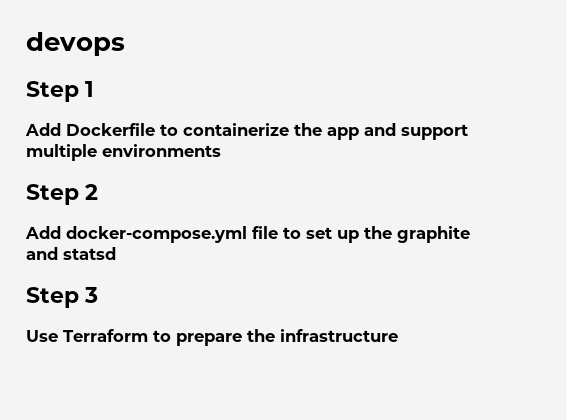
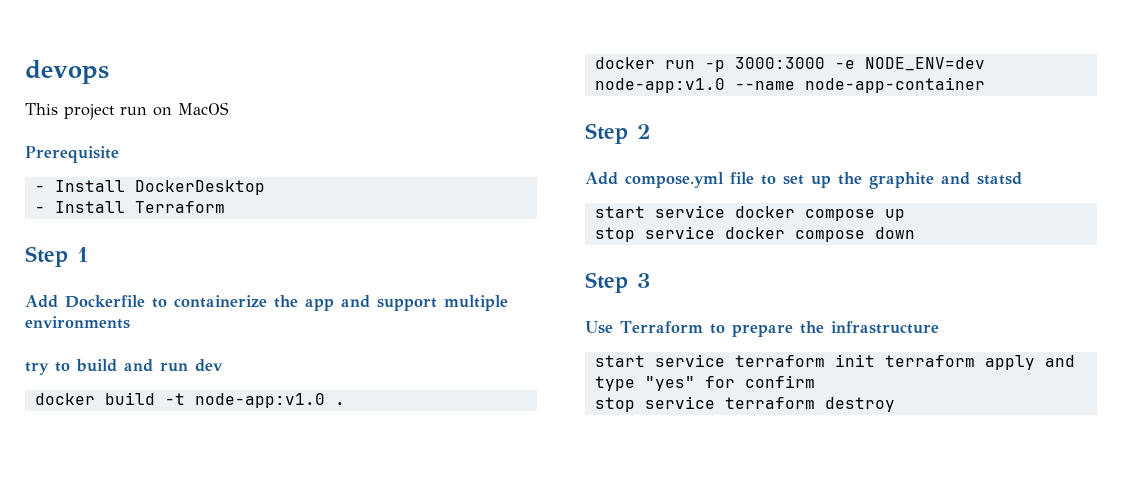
(125, 44) none -> [25,102,229,120] [25,146,119,163] [34,180,265,195] [34,201,225,213] // This project run on MacOS // Prerequisite // - Install DockerDesktop // - Install Terraform
(221, 150) none -> [25,359,223,375] [34,392,345,408] [594,57,985,72] [594,77,985,93] // try to build and run dev // docker build -t node-app:v1.0 . // docker run -p 3000:3000 -e NODE_ENV=dev node-app:v1.0 --name node-app-container
[66,226,247,243] docker-compose.yml -> [625,172,724,188] compose.yml
(116, 253) none -> [594,205,905,221] [594,226,915,242] // start service docker compose up // stop service docker compose down
(398, 335) none -> [594,354,1075,370] [594,375,815,391] [594,396,895,412] // start service terraform init terraform apply and type "yes" for confirm // stop service terraform destroy

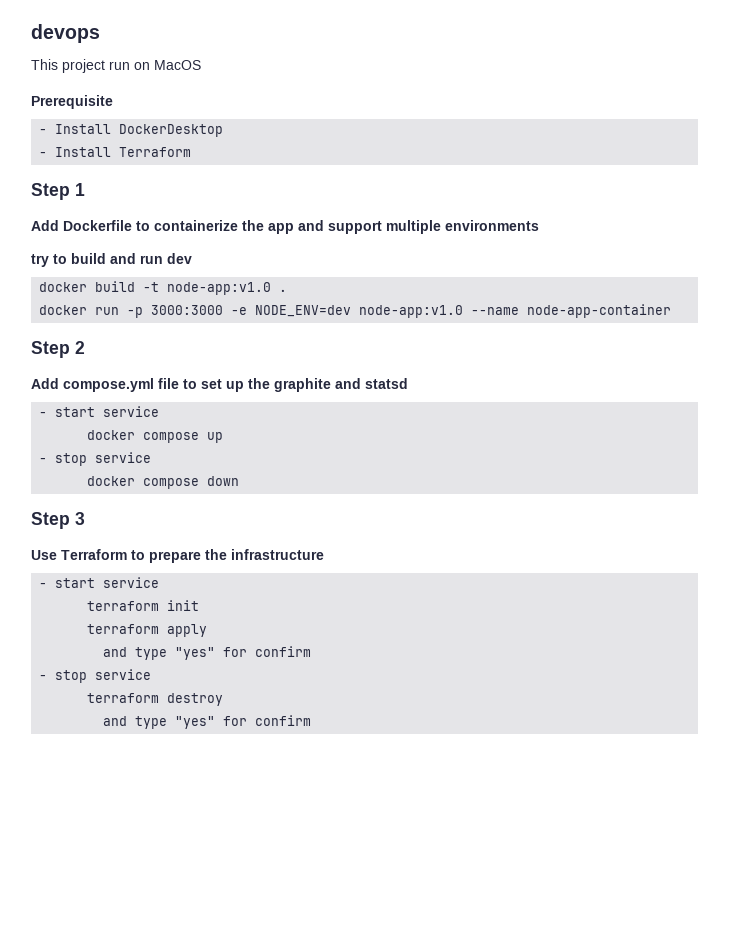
[594,205,725,218] start service -> [39,406,160,417] - start service //
[594,226,715,242] stop service -> [39,452,152,466] - stop service //
[594,354,725,367] start service -> [39,577,160,588] - start service //
(875, 360) none -> (200, 605) //
(1035, 362) none -> (208, 630) //
[594,396,715,412] stop service -> [39,669,152,683] - stop service //
(895, 404) none -> [103,715,312,729] // and type "yes" for confirm

